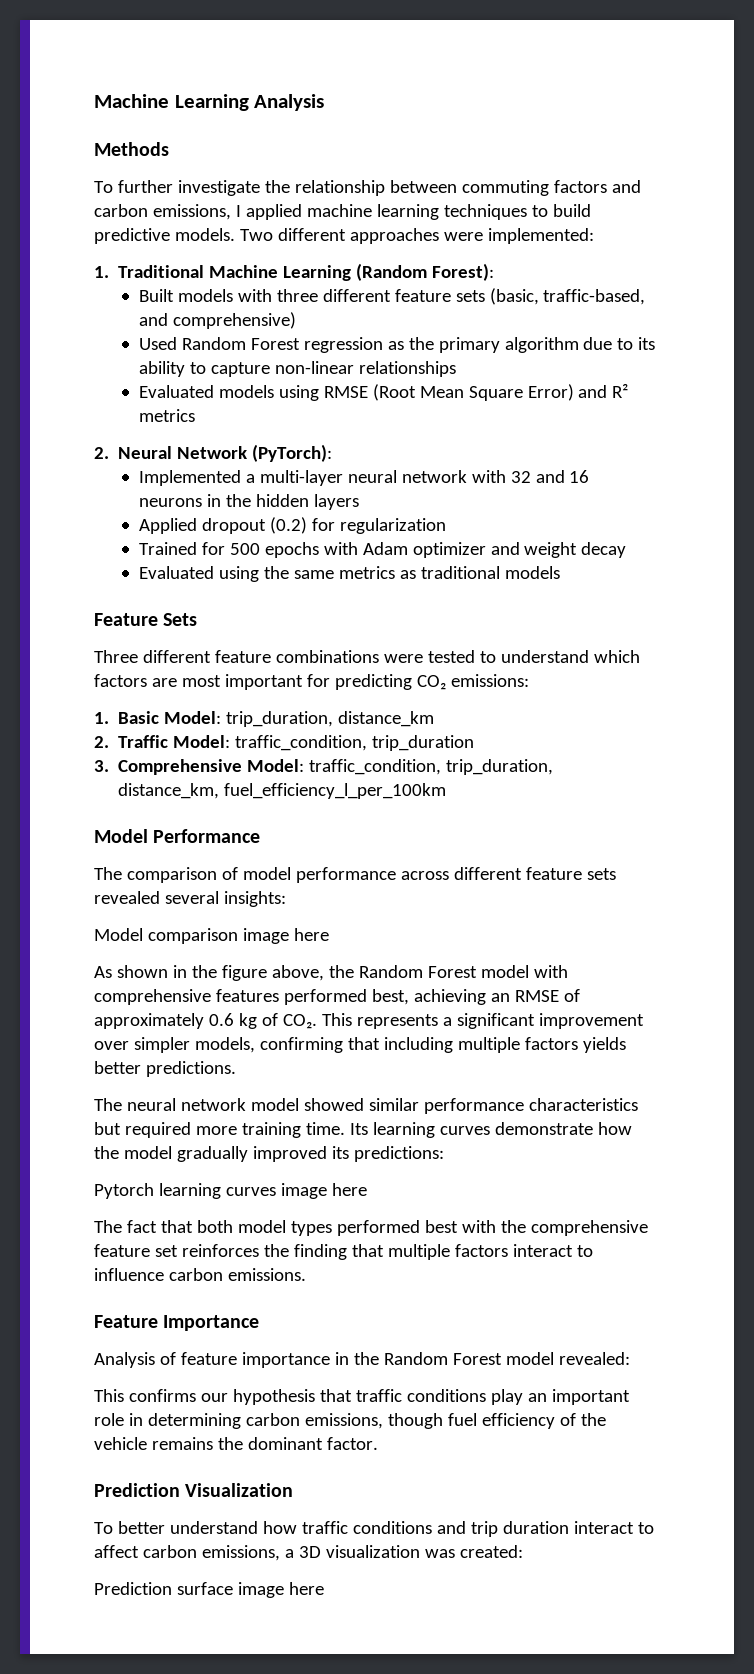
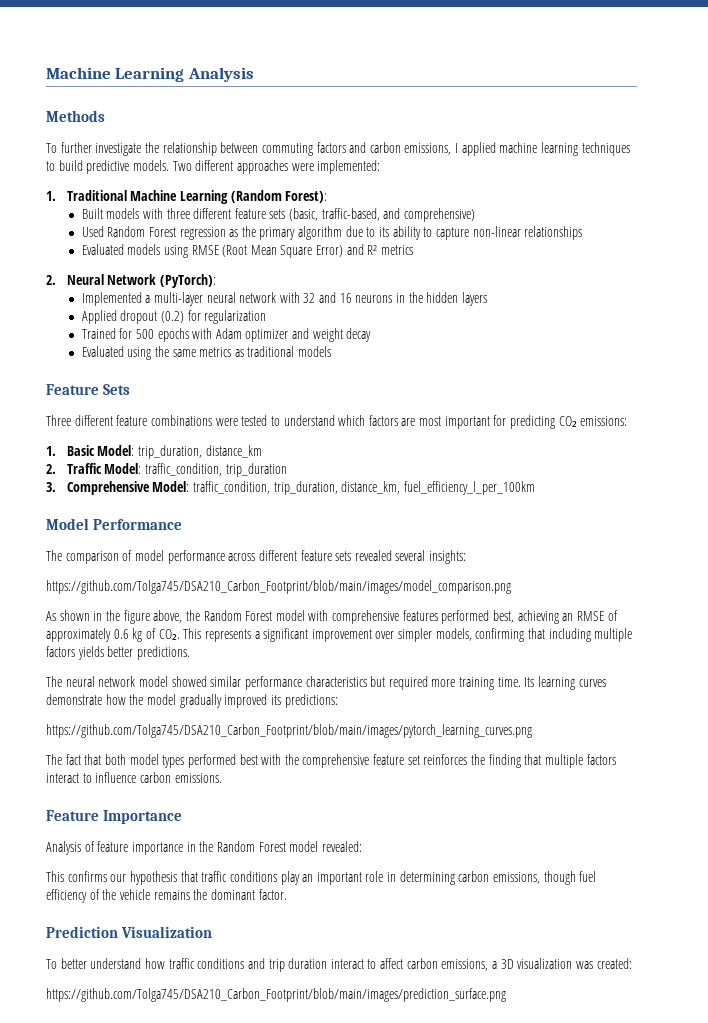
[94,928,329,944] Model comparison image here -> [46,580,511,594] https://github.com/Tolga745/DSA210_Carbon_Footprint/blob/main/images/model_comparison.png
[94,1183,367,1199] Pytorch learning curves image here -> [46,724,532,738] https://github.com/Tolga745/DSA210_Carbon_Footprint/blob/main/images/pytorch_learning_curves.png
[94,1582,324,1598] Prediction surface image here -> [46,988,506,1002] https://github.com/Tolga745/DSA210_Carbon_Footprint/blob/main/images/prediction_surface.png

